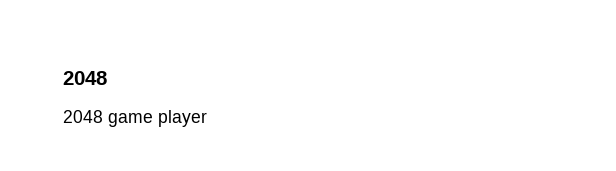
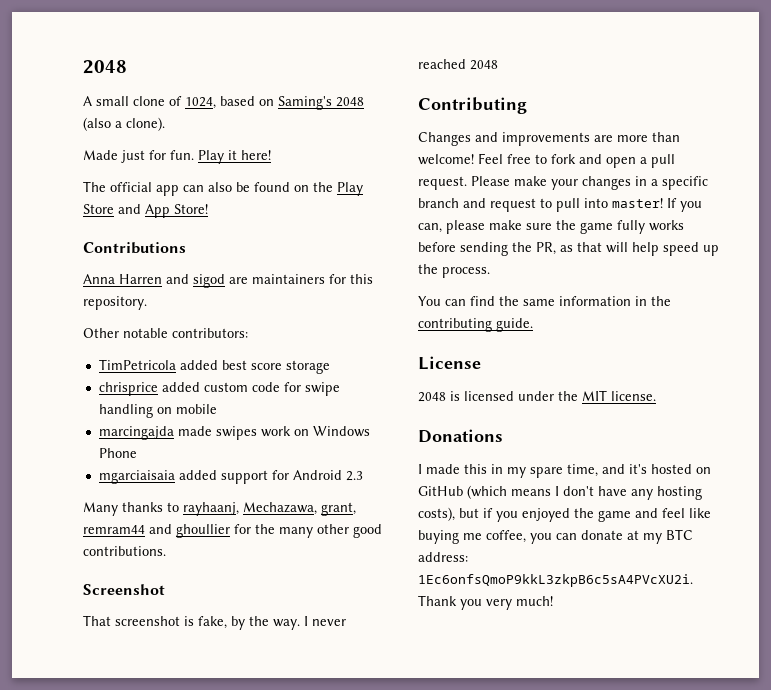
[63,71,107,85] [63,110,207,127] 2048 // 2048 game player -> [83,60,127,74] [83,96,364,110] [83,117,165,131] [83,150,271,164] [83,181,363,196] [83,204,208,218] [83,242,186,254] [83,274,373,288] [83,296,147,310] [83,328,248,338] [98,359,330,374] [98,382,340,396] [98,404,217,418] [98,426,370,440] [98,448,137,458] [98,470,363,484] [83,502,356,516] [83,524,382,538] [83,546,166,556] [83,584,165,595] [83,615,346,630] [418,59,498,70] [418,97,527,114] [418,132,680,146] [418,153,675,168] [418,176,708,190] [418,198,702,212] [418,220,684,234] [418,242,719,256] [418,264,490,278] [418,296,671,306] [418,318,533,332] [418,356,481,370] [418,390,656,402] [418,429,503,443] [418,464,711,478] [418,485,702,500] [418,507,711,522] [418,529,693,544] [418,552,468,562] [418,574,693,587] [418,595,553,610] 2048 // A small clone of 1024, based on Saming's 2048 (also a clone). // Made just for fun. Play it here! // The official app can also be found on the Play Store and App Store! // Contributions // Anna Harren and sigod are maintainers for this repository. // Other notable contributors: // TimPetricola added best score storage // chrisprice added custom code for swipe handling on mobile // marcingajda made swipes work on Windows Phone // mgarciaisaia added support for Android 2.3 // Many thanks to rayhaanj, Mechazawa, grant, remram44 and ghoullier for the many other good contributions. // Screenshot // That screenshot is fake, by the way. I never reached 2048 // Contributing // Changes and improvements are more than welcome! Feel free to fork and open a pull request. Please make your changes in a specific branch and request to pull into master! If you can, please make sure the game fully works before sending the PR, as that will help speed up the process. // You can find the same information in the contributing guide. // License // 2048 is licensed under the MIT license. // Donations // I made this in my spare time, and it's hosted on GitHub (which means I don't have any hosting costs), but if you enjoyed the game and feel like buying me coffee, you can donate at my BTC address: 1Ec6onfsQmoP9kkL3zkpB6c5sA4PVcXU2i. Thank you very much!

